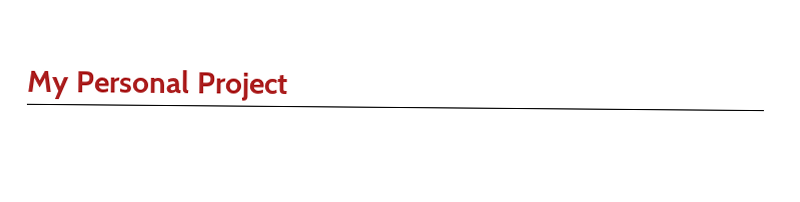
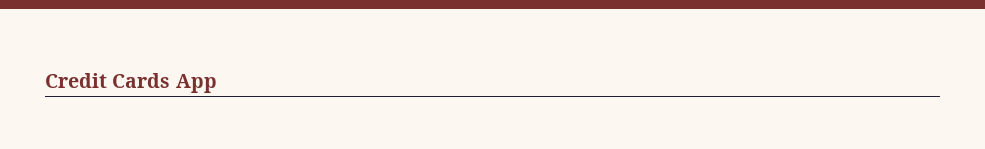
[27,69,289,102] My Personal Project -> [45,73,217,93] Credit Cards App

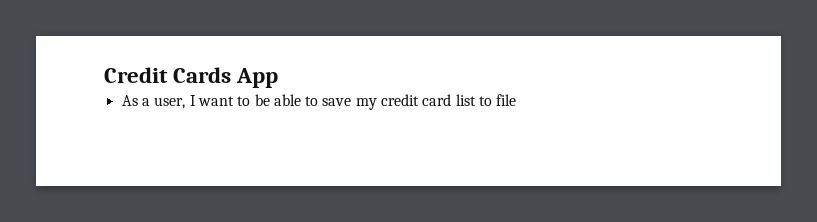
(217, 83) none -> [121,94,517,110] // As a user, I want to be able to save my credit card list to file

